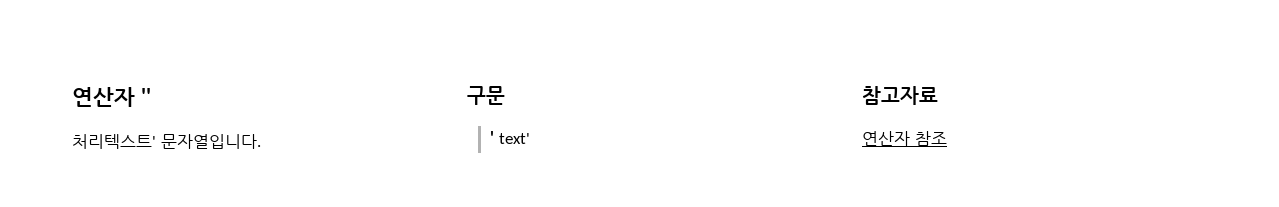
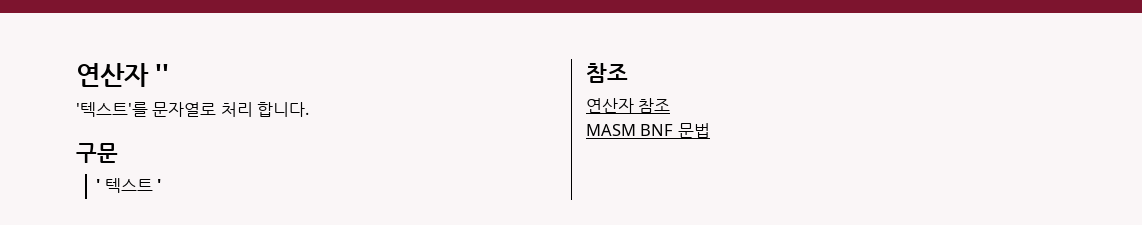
[72,134,261,149] 처리텍스트' 문자열입니다. -> [76,102,310,117] '텍스트'를 문자열로 처리 합니다.
[498,133,530,144] [862,86,938,105] text' // 참고자료 -> [104,178,162,193] [586,63,628,83] 텍스트 ' // 참조
(947, 138) none -> [586,123,710,138] // MASM BNF 문법

